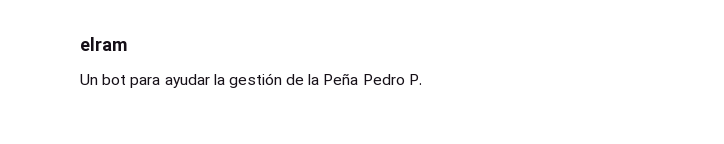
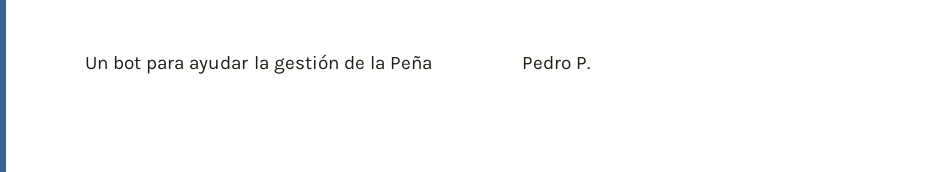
[80,37,127,51] elram // -> (85, 63) none

